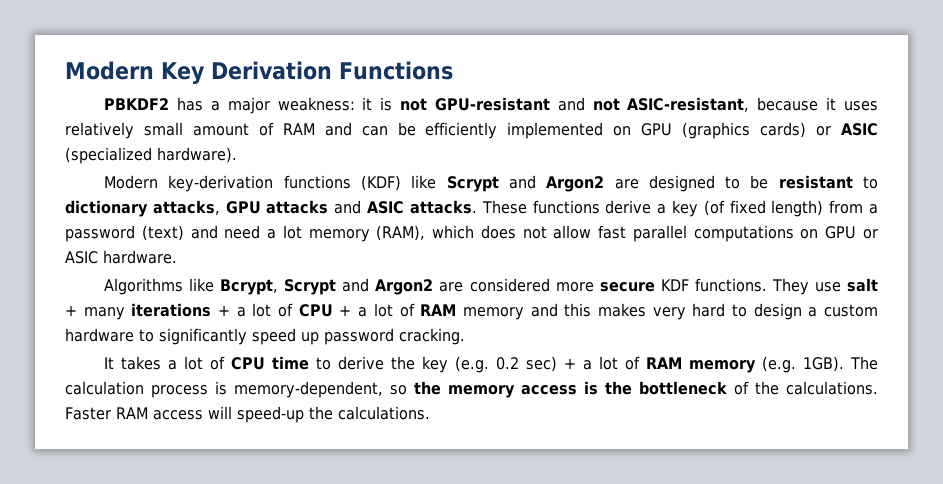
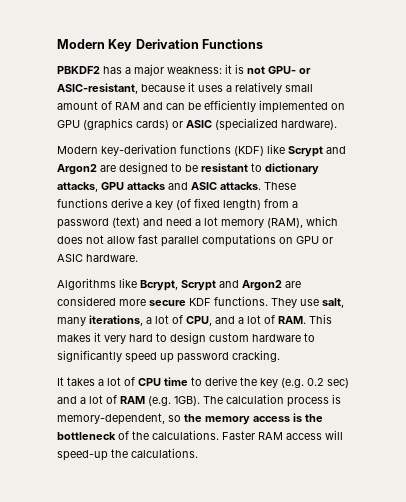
[434,97,620,111] GPU-resistant and not -> [268,66,311,74] GPU- or
(878, 106) none -> [226,85,232,92] a
[846,278,878,292] [65,303,646,320] salt + many iterations + a lot of CPU + a lot of RAM memory and this makes -> [322,298,344,308] [57,314,332,326] [57,332,101,342] salt, many iterations, a lot of CPU, and a lot of RAM. This makes it
[808,307,818,317] a -> (206, 338) none
[564,356,757,373] + a lot of RAM memory -> [57,395,145,404] and a lot of RAM

